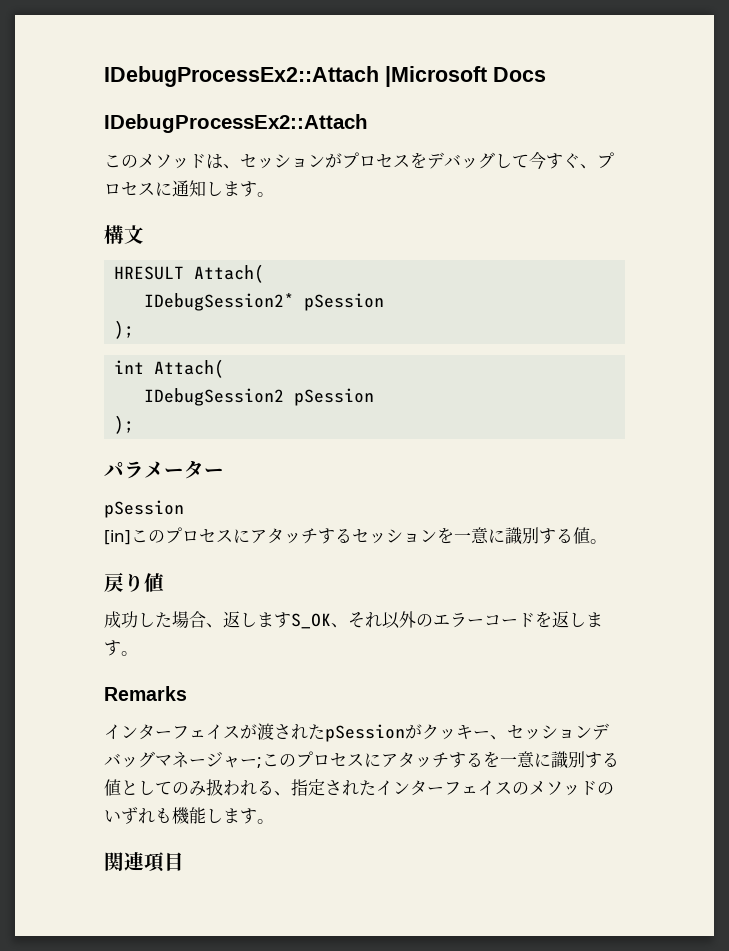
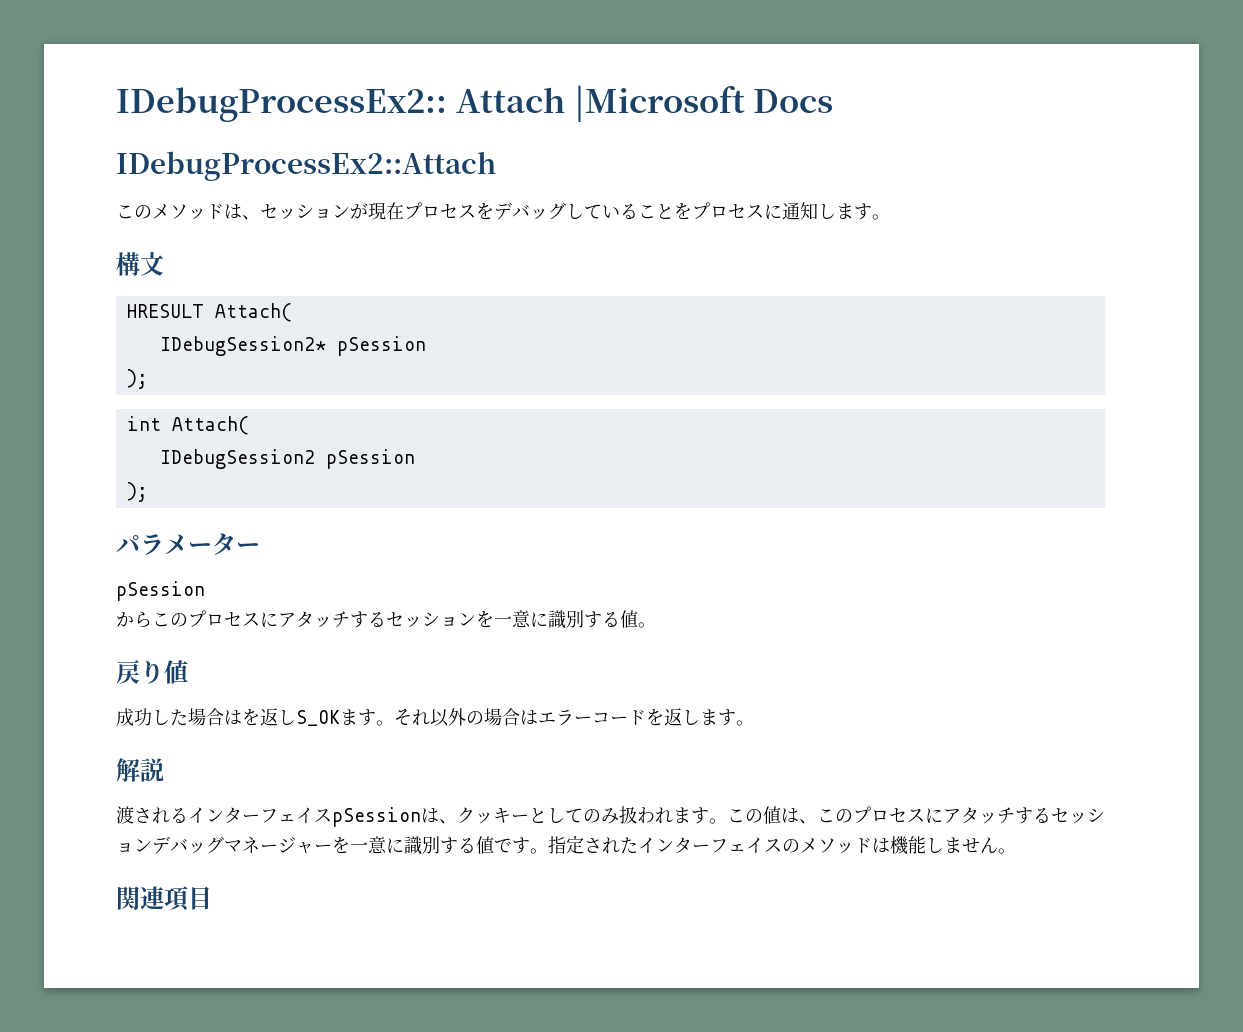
[104,66,379,87] IDebugProcessEx2::Attach -> [116,87,565,122] IDebugProcessEx2:: Attach
(342, 160) none -> [368,202,404,220] 現在
[529,151,597,170] 今すぐ、 -> [602,202,692,220] いることを
[104,530,131,545] [in] -> [116,611,152,628] から
[206,611,348,629] 、返しますS_OK、 -> [224,708,394,726] はを返しS_OKます。
(433, 620) none -> [484,708,538,726] 場合は
[104,686,187,701] [104,723,507,742] Remarks // インターフェイスが渡されたpSessionがクッキー、 -> [116,758,164,782] [116,806,1051,827] 解説 // 渡されるインターフェイスpSessionは、クッキーとしてのみ扱われます。この値は、このプロセスにアタッチする
[257,751,619,769] [104,779,291,796] ;このプロセスにアタッチするを一意に識別する値としてのみ扱われる、 -> [332,836,548,855] を一意に識別する値です。
[597,782,614,795] [104,807,172,824] のいずれも -> [872,838,890,853] は
[240,808,257,824] す -> [962,837,998,853] せん

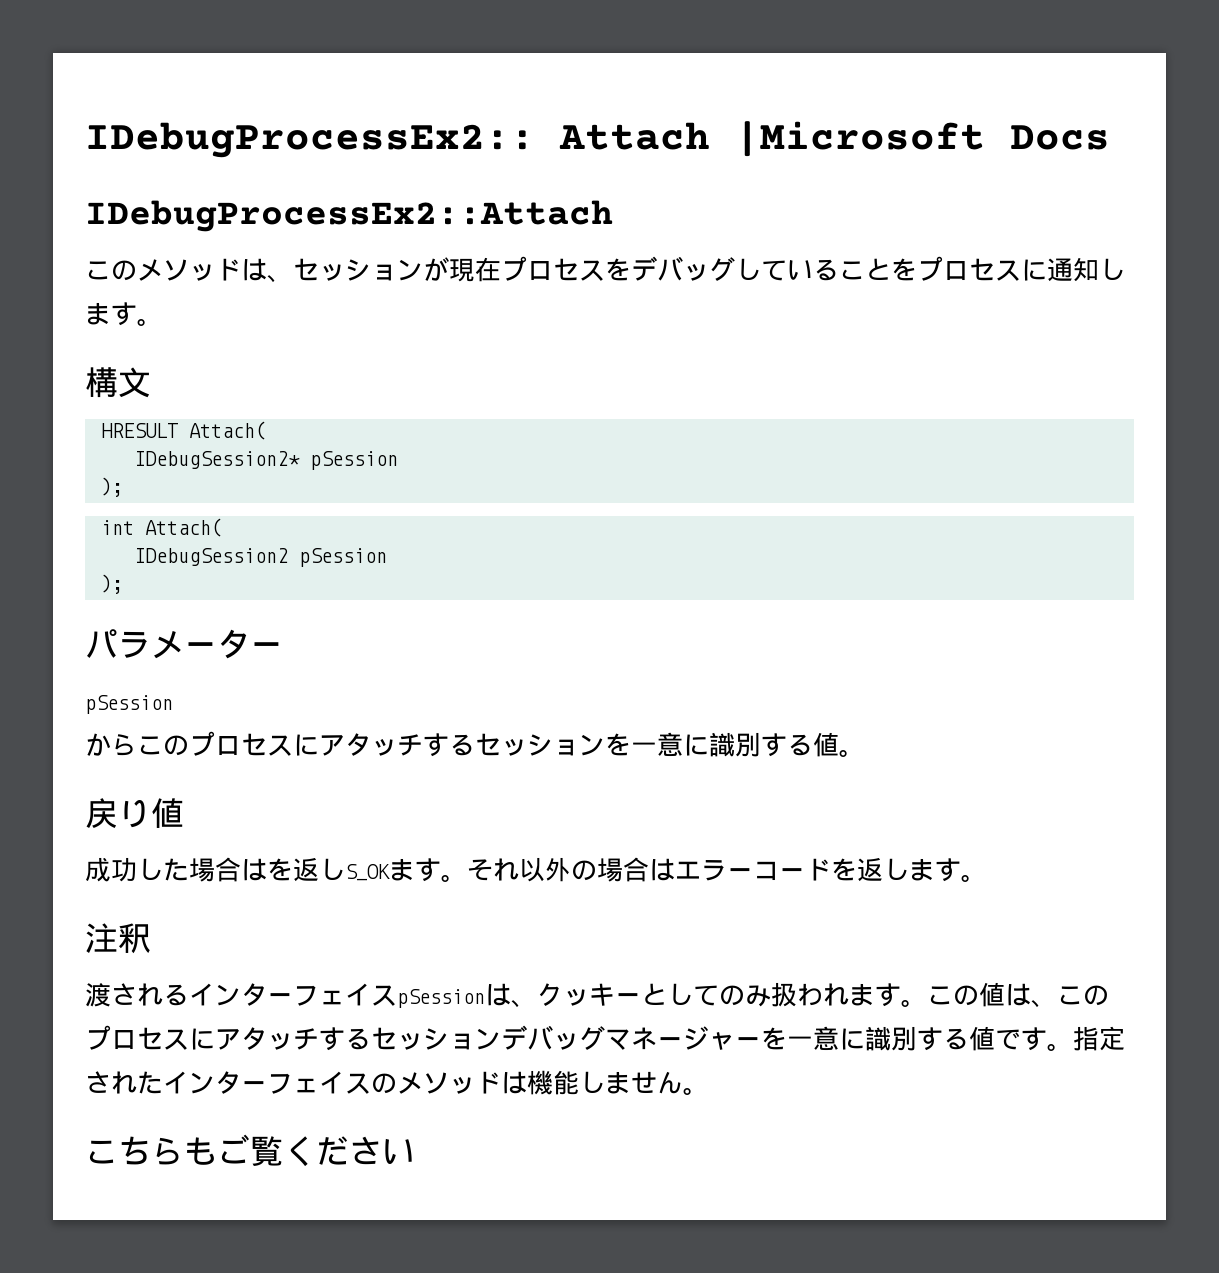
[116,758,164,782] 解説 -> [85,923,151,954] 注釈
[116,886,212,911] 関連項目 -> [85,1134,415,1167] こちらもご覧ください

